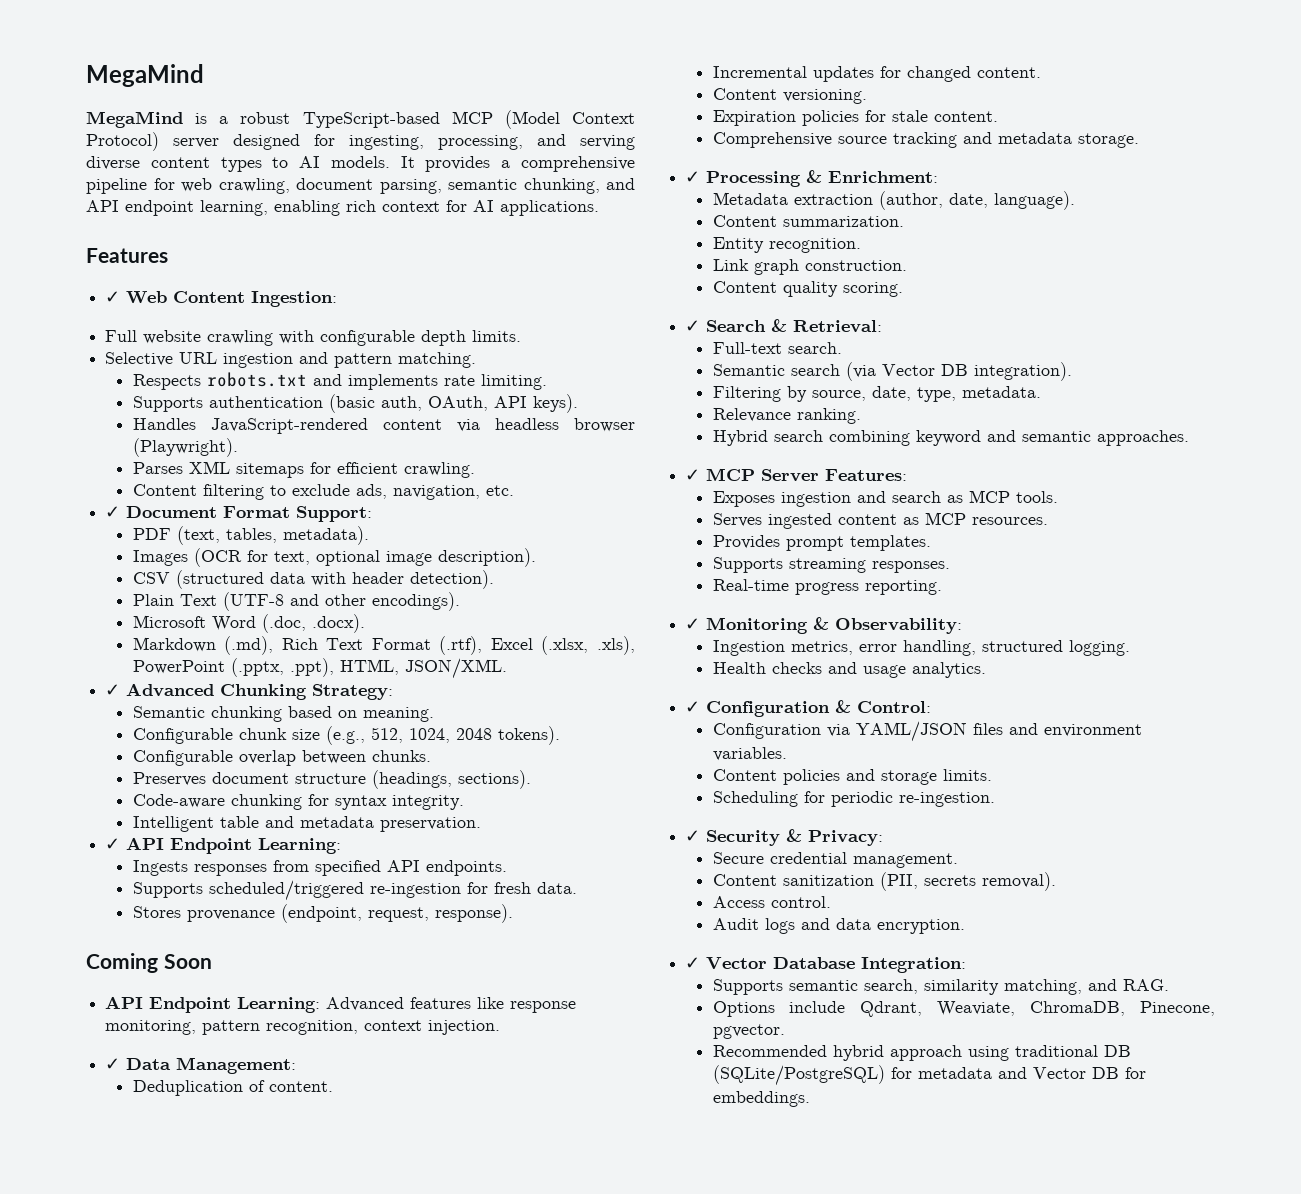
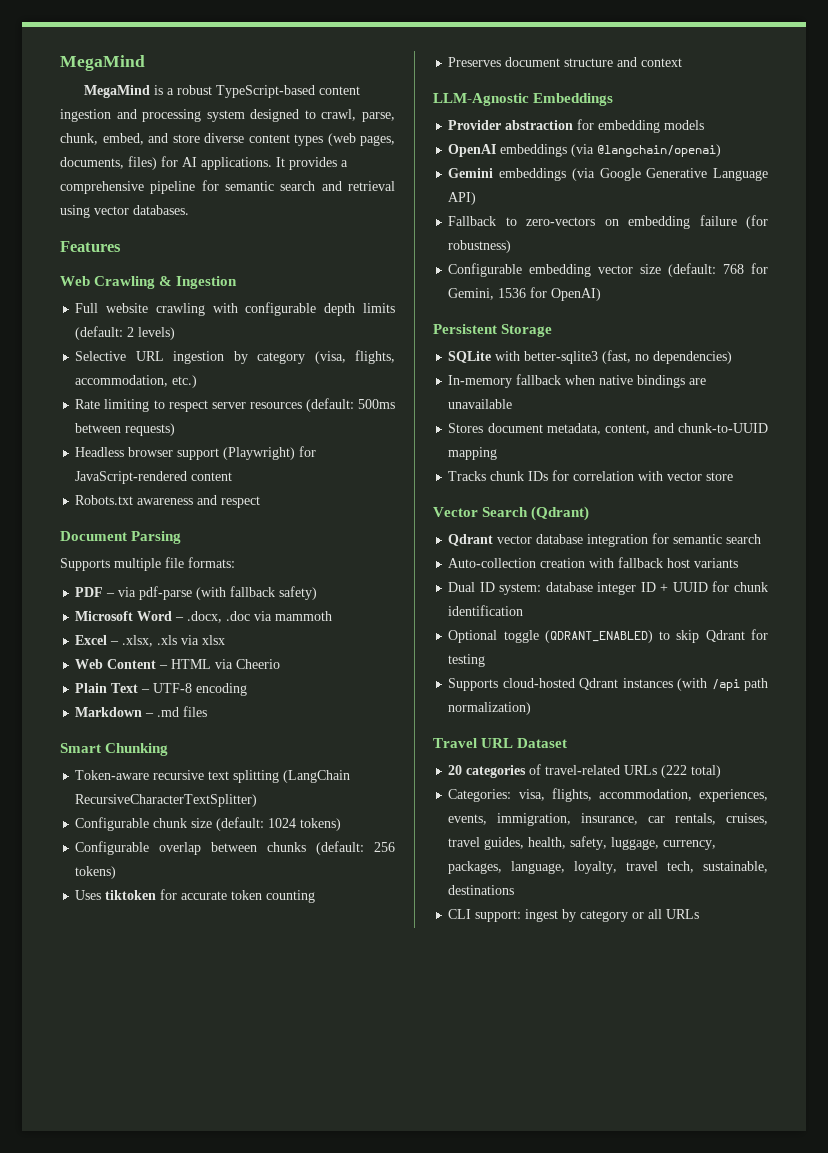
[451,110,635,129] [86,132,635,151] [86,156,390,172] MCP (Model Context Protocol) server designed for ingesting, processing, and serving diverse content types to AI models. -> [318,86,360,95] [60,109,395,122] [60,133,395,146] [60,156,272,170] content ingestion and processing system designed to crawl, parse, chunk, embed, and store diverse content types (web pages, documents, files) for AI applications.
[181,178,635,194] [86,200,599,216] [86,248,168,263] [105,291,338,307] web crawling, document parsing, semantic chunking, and API endpoint learning, enabling rich context for AI applications. // Features // ✓ Web Content Ingestion: -> [225,181,395,191] [60,205,189,218] [60,241,121,252] [60,276,238,289] semantic search and retrieval using vector databases. // Features // Web Crawling & Ingestion
[472,330,522,342] limits. -> [363,303,395,313] [75,326,176,340] limits (default: 2 levels)
[299,352,477,368] [132,372,547,390] [132,394,578,413] [132,418,635,434] [132,438,238,457] [132,461,475,478] [132,484,514,500] [105,506,373,522] [132,526,369,545] [132,548,536,567] [132,570,494,589] [132,592,460,611] [132,614,365,633] [132,636,636,655] [132,658,507,679] [105,683,394,700] [132,706,434,722] [132,726,560,745] [132,750,431,766] [132,770,531,789] [132,794,464,810] [132,816,481,832] [105,837,342,854] [132,860,507,876] [132,880,577,901] [132,904,513,923] [86,953,212,973] [105,996,577,1013] [105,1020,501,1035] [105,1057,297,1074] [132,1080,333,1096] [712,66,1041,82] [712,88,867,104] [712,110,998,126] [712,132,1139,148] [685,170,939,187] [712,191,1075,210] [712,215,904,227] [712,237,861,253] [712,259,907,275] [712,281,903,297] [685,319,883,333] [712,342,842,354] [712,362,1072,381] [712,386,1041,402] [712,408,861,424] [712,430,1189,446] [685,468,908,482] [712,490,1058,507] [712,512,1048,529] [712,535,931,551] [712,557,950,573] [712,579,942,595] [685,617,963,634] [712,640,1130,656] [712,662,986,678] [685,700,932,717] [712,721,1142,742] [712,747,787,761] [712,769,992,785] [712,791,995,807] [685,829,884,846] [712,852,958,868] [712,872,1056,891] [712,896,831,908] [712,918,965,934] [685,957,967,973] [712,979,1169,995] [712,1001,1215,1017] [712,1024,785,1039] [712,1045,1131,1061] [712,1065,1146,1086] [712,1091,810,1107] and pattern matching. // Respects robots.txt and implements rate limiting. // Supports authentication (basic auth, OAuth, API keys). // Handles JavaScript-rendered content via headless browser (Playwright). // Parses XML sitemaps for efficient crawling. // Content filtering to exclude ads, navigation, etc. // ✓ Document Format Support: // PDF (text, tables, metadata). // Images (OCR for text, optional image description). // CSV (structured data with header detection). // Plain Text (UTF-8 and other encodings). // Microsoft Word (.doc, .docx). // Markdown (.md), Rich Text Format (.rtf), Excel (.xlsx, .xls), PowerPoint (.pptx, .ppt), HTML, JSON/XML. // ✓ Advanced Chunking Strategy: // Semantic chunking based on meaning. // Configurable chunk size (e.g., 512, 1024, 2048 tokens). // Configurable overlap between chunks. // Preserves document structure (headings, sections). // Code-aware chunking for syntax integrity. // Intelligent table and metadata preservation. // ✓ API Endpoint Learning: // Ingests responses from specified API endpoints. // Supports scheduled/triggered re-ingestion for fresh data. // Stores provenance (endpoint, request, response). // Coming Soon // API Endpoint Learning: Advanced features like response monitoring, pattern recognition, context injection. // ✓ Data Management: // Deduplication of content. // Incremental updates for changed content. // Content versioning. // Expiration policies for stale content. // Comprehensive source tracking and metadata storage. // ✓ Processing & Enrichment: // Metadata extraction (author, date, language). // Content summarization. // Entity recognition. // Link graph construction. // Content quality scoring. // ✓ Search & Retrieval: // Full-text search. // Semantic search (via Vector DB integration). // Filtering by source, date, type, metadata. // Relevance ranking. // Hybrid search combining keyword and semantic approaches. // ✓ MCP Server Features: // Exposes ingestion and search as MCP tools. // Serves ingested content as MCP resources. // Provides prompt templates. // Supports streaming responses. // Real-time progress reporting. // ✓ Monitoring & Observability: // Ingestion metrics, error handling, structured logging. // Health checks and usage analytics. // ✓ Configuration & Control: // Configuration via YAML/JSON files and environment variables. // Content policies and storage limits. // Scheduling for periodic re-ingestion. // ✓ Security & Privacy: // Secure credential management. // Content sanitization (PII, secrets removal). // Access control. // Audit logs and data encryption. // ✓ Vector Database Integration: // Supports semantic search, similarity matching, and RAG. // Options include Qdrant, Weaviate, ChromaDB, Pinecone, pgvector. // Recommended hybrid approach using traditional DB (SQLite/PostgreSQL) for metadata and Vector DB for embeddings. -> [233,350,396,364] [75,375,198,388] [75,398,395,412] [75,423,176,436] [75,446,317,460] [75,471,233,484] [75,495,261,508] [60,531,182,544] [60,557,235,571] [75,586,318,600] [75,611,333,623] [75,635,226,647] [75,659,281,669] [75,683,248,696] [75,706,208,717] [60,743,169,756] [75,770,351,783] [75,794,258,807] [75,817,342,831] [75,841,396,855] [75,866,117,879] [75,889,316,903] [448,57,683,67] [433,93,614,106] [448,119,705,133] [448,144,722,157] [448,168,768,181] [448,192,477,205] [448,215,768,229] [448,240,512,253] [448,263,768,277] [448,287,602,301] [433,324,553,337] [448,350,733,364] [448,374,707,388] [448,399,513,409] [448,423,768,435] [448,447,498,460] [448,470,734,481] [433,506,590,521] [448,533,762,547] [448,557,739,568] [448,581,768,595] [448,605,524,616] [448,629,768,643] [448,654,486,667] [448,678,768,691] [448,702,532,715] [433,738,568,748] [448,764,722,778] [448,788,768,802] [448,813,768,826] [448,836,717,850] [448,861,768,874] [448,885,515,895] [448,909,700,922] by category (visa, flights, accommodation, etc.) // Rate limiting to respect server resources (default: 500ms between requests) // Headless browser support (Playwright) for JavaScript-rendered content // Robots.txt awareness and respect // Document Parsing // Supports multiple file formats: // PDF – via pdf-parse (with fallback safety) // Microsoft Word – .docx, .doc via mammoth // Excel – .xlsx, .xls via xlsx // Web Content – HTML via Cheerio // Plain Text – UTF-8 encoding // Markdown – .md files // Smart Chunking // Token-aware recursive text splitting (LangChain RecursiveCharacterTextSplitter) // Configurable chunk size (default: 1024 tokens) // Configurable overlap between chunks (default: 256 tokens) // Uses tiktoken for accurate token counting // Preserves document structure and context // LLM-Agnostic Embeddings // Provider abstraction for embedding models // OpenAI embeddings (via @langchain/openai) // Gemini embeddings (via Google Generative Language API) // Fallback to zero-vectors on embedding failure (for robustness) // Configurable embedding vector size (default: 768 for Gemini, 1536 for OpenAI) // Persistent Storage // SQLite with better-sqlite3 (fast, no dependencies) // In-memory fallback when native bindings are unavailable // Stores document metadata, content, and chunk-to-UUID mapping // Tracks chunk IDs for correlation with vector store // Vector Search (Qdrant) // Qdrant vector database integration for semantic search // Auto-collection creation with fallback host variants // Dual ID system: database integer ID + UUID for chunk identification // Optional toggle (QDRANT_ENABLED) to skip Qdrant for testing // Supports cloud-hosted Qdrant instances (with /api path normalization) // Travel URL Dataset // 20 categories of travel-related URLs (222 total) // Categories: visa, flights, accommodation, experiences, events, immigration, insurance, car rentals, cruises, travel guides, health, safety, luggage, currency, packages, language, loyalty, travel tech, sustainable, destinations // CLI support: ingest by category or all URLs

